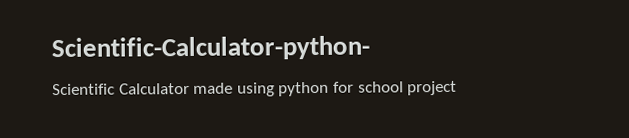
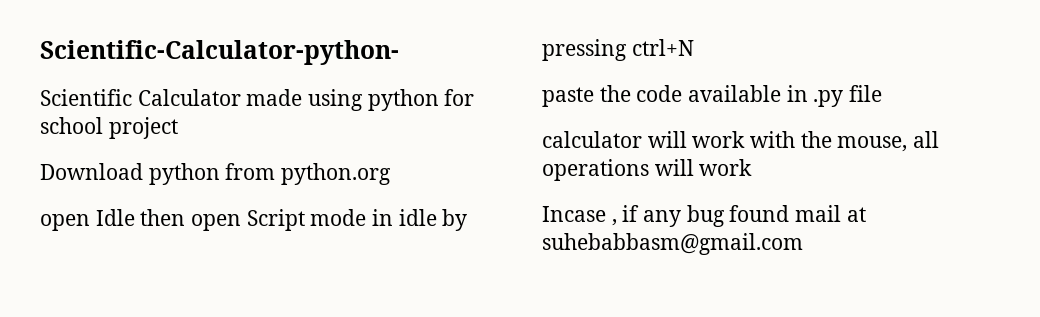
(458, 88) none -> [40,163,392,185] [40,209,468,231] [542,39,694,61] [542,85,883,107] [542,131,940,152] [542,159,753,181] [542,205,866,227] [542,233,803,255] // Download python from python.org // open Idle then open Script mode in idle by pressing ctrl+N // paste the code available in .py file // calculator will work with the mouse, all operations will work // Incase , if any bug found mail at suhebabbasm@gmail.com

